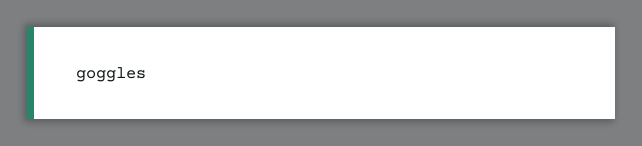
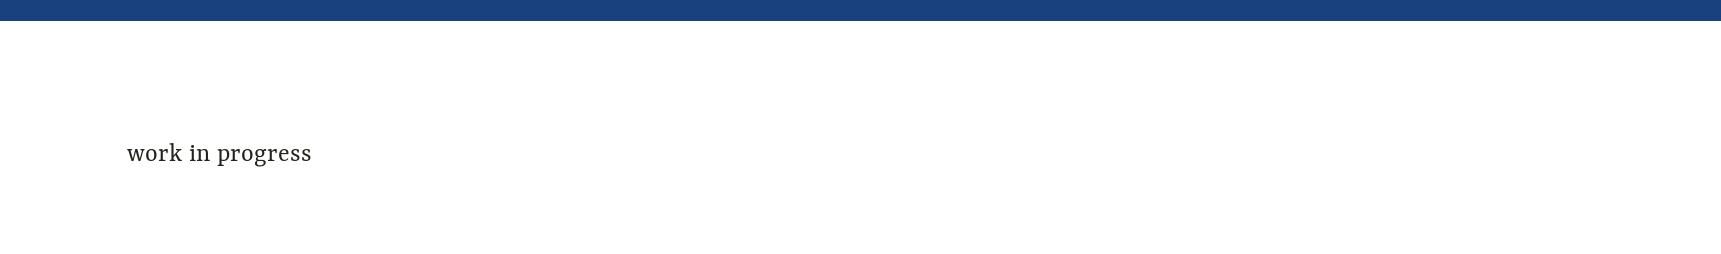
[76,67,146,82] goggles -> [127,143,313,167] work in progress

